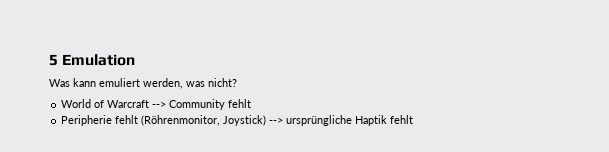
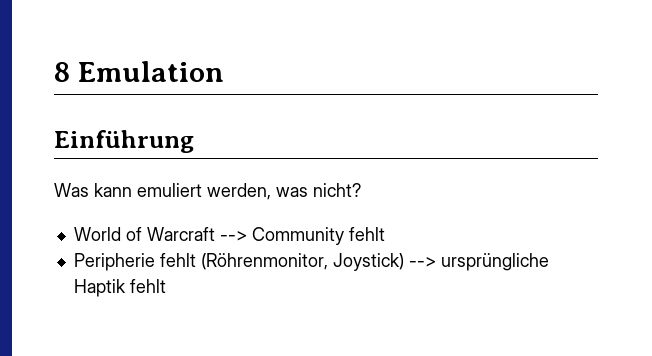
[49,54,58,66] 5 -> [54,62,70,82] 8
(136, 60) none -> [54,130,194,153] // Einführung

